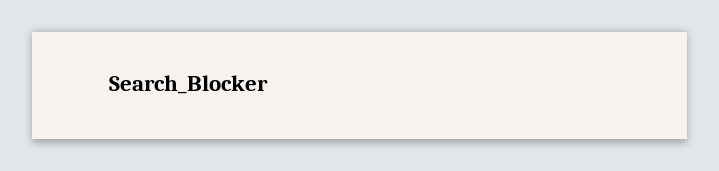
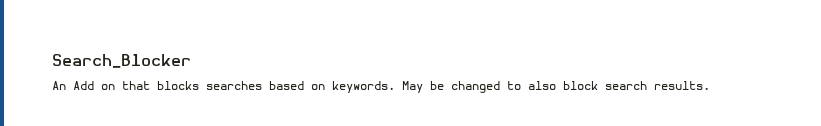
(268, 84) none -> [52,81,710,93] // An Add on that blocks searches based on keywords. May be changed to also block search results.

